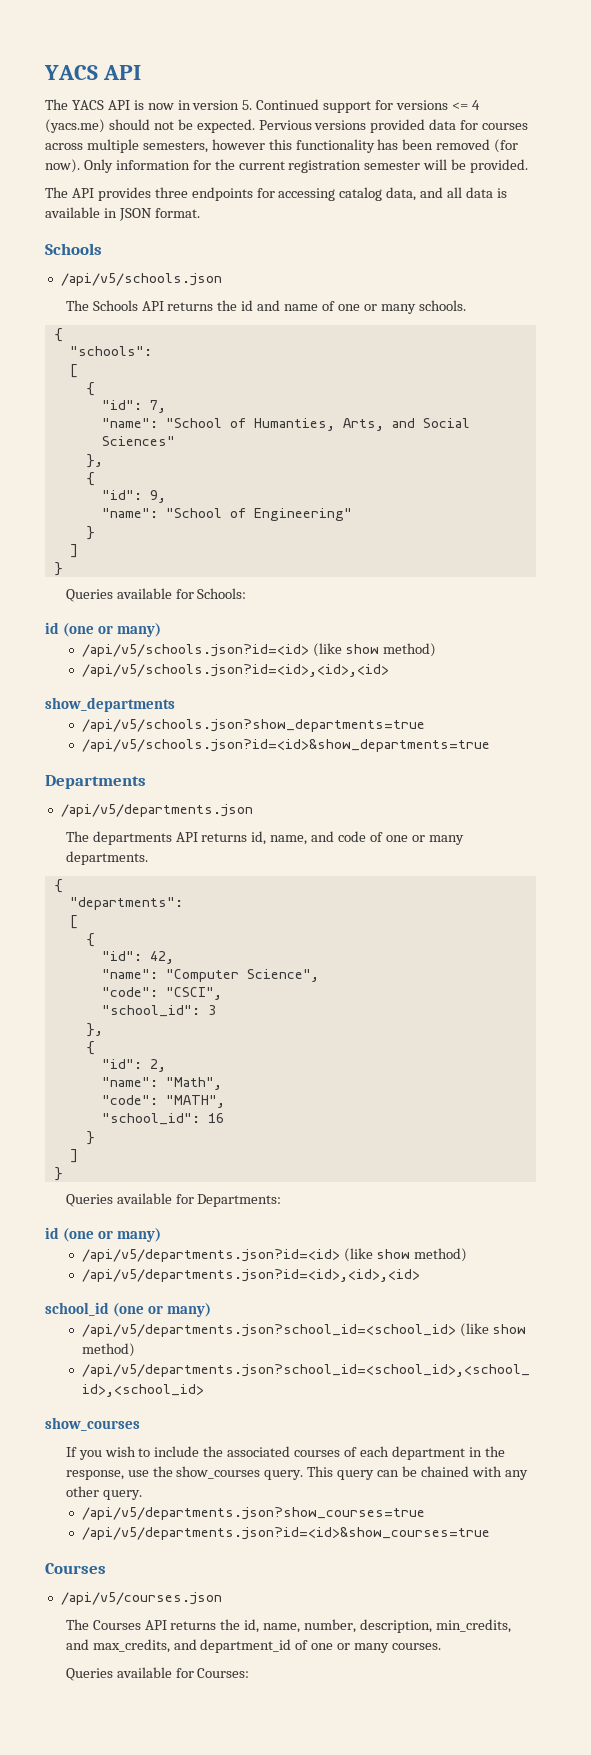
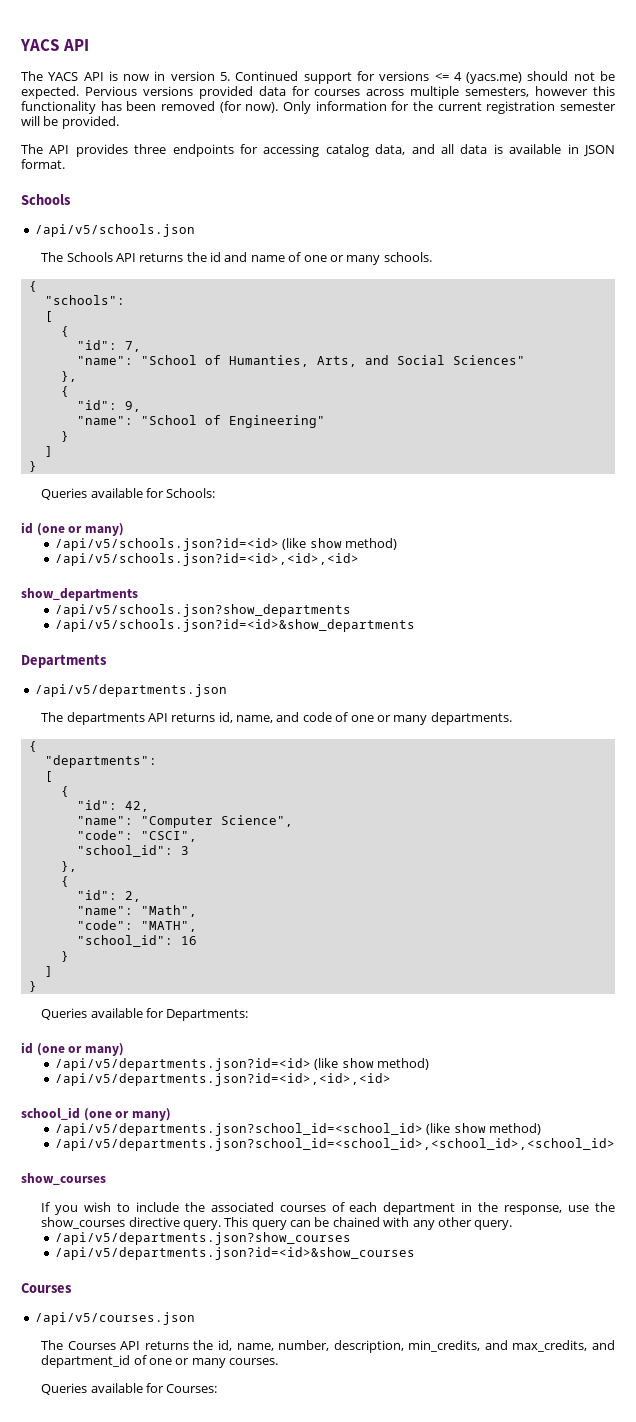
[81,719,425,732] [81,739,490,752] /api/v5/schools.json?show_departments=true // /api/v5/schools.json?id=<id>&show_departments=true -> [54,604,351,617] [54,619,415,632] /api/v5/schools.json?show_departments // /api/v5/schools.json?id=<id>&show_departments
(261, 1472) none -> [128,1217,180,1227] directive
[81,1507,425,1520] [81,1527,490,1540] /api/v5/departments.json?show_courses=true // /api/v5/departments.json?id=<id>&show_courses=true -> [54,1232,351,1245] [54,1247,415,1260] /api/v5/departments.json?show_courses // /api/v5/departments.json?id=<id>&show_courses

